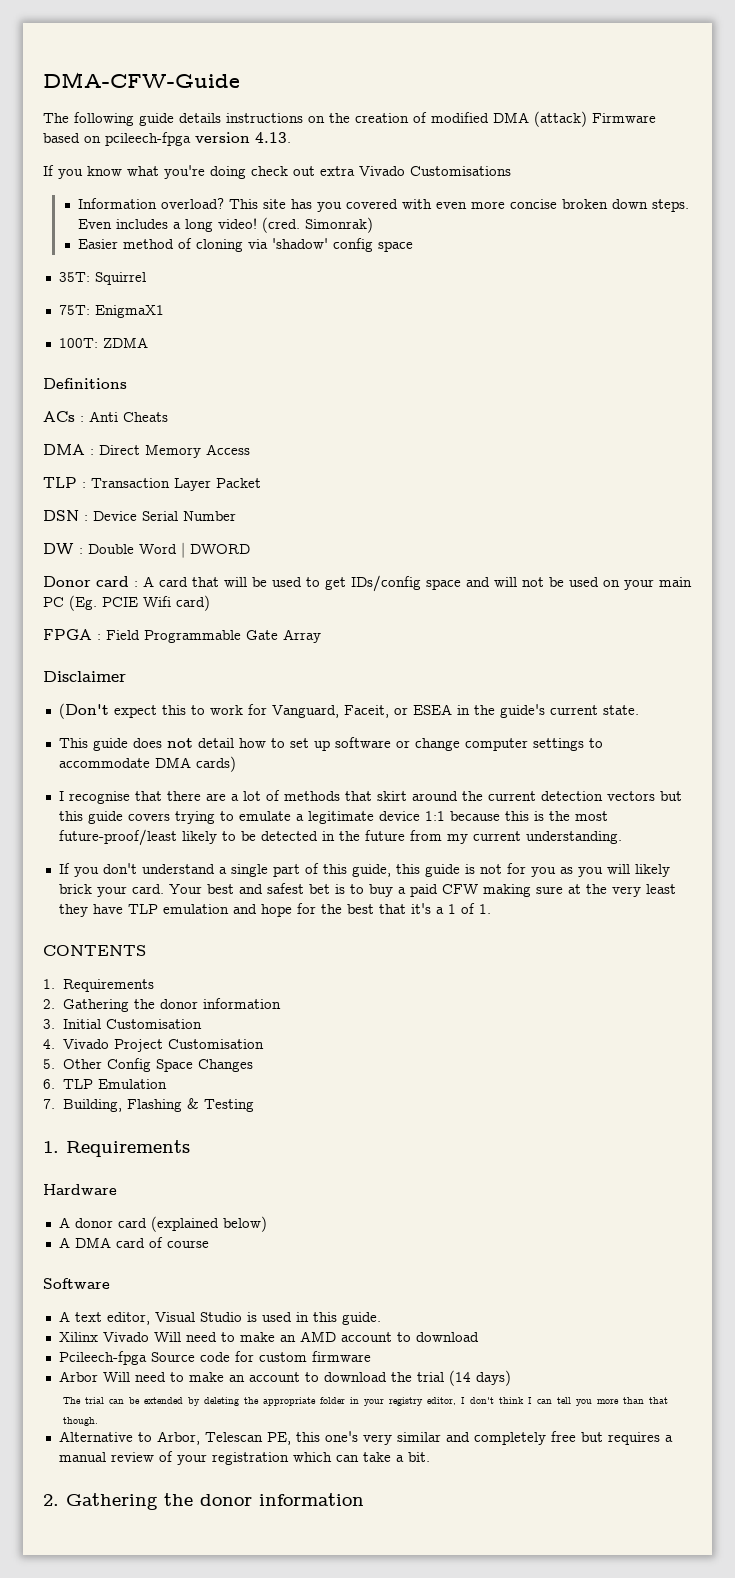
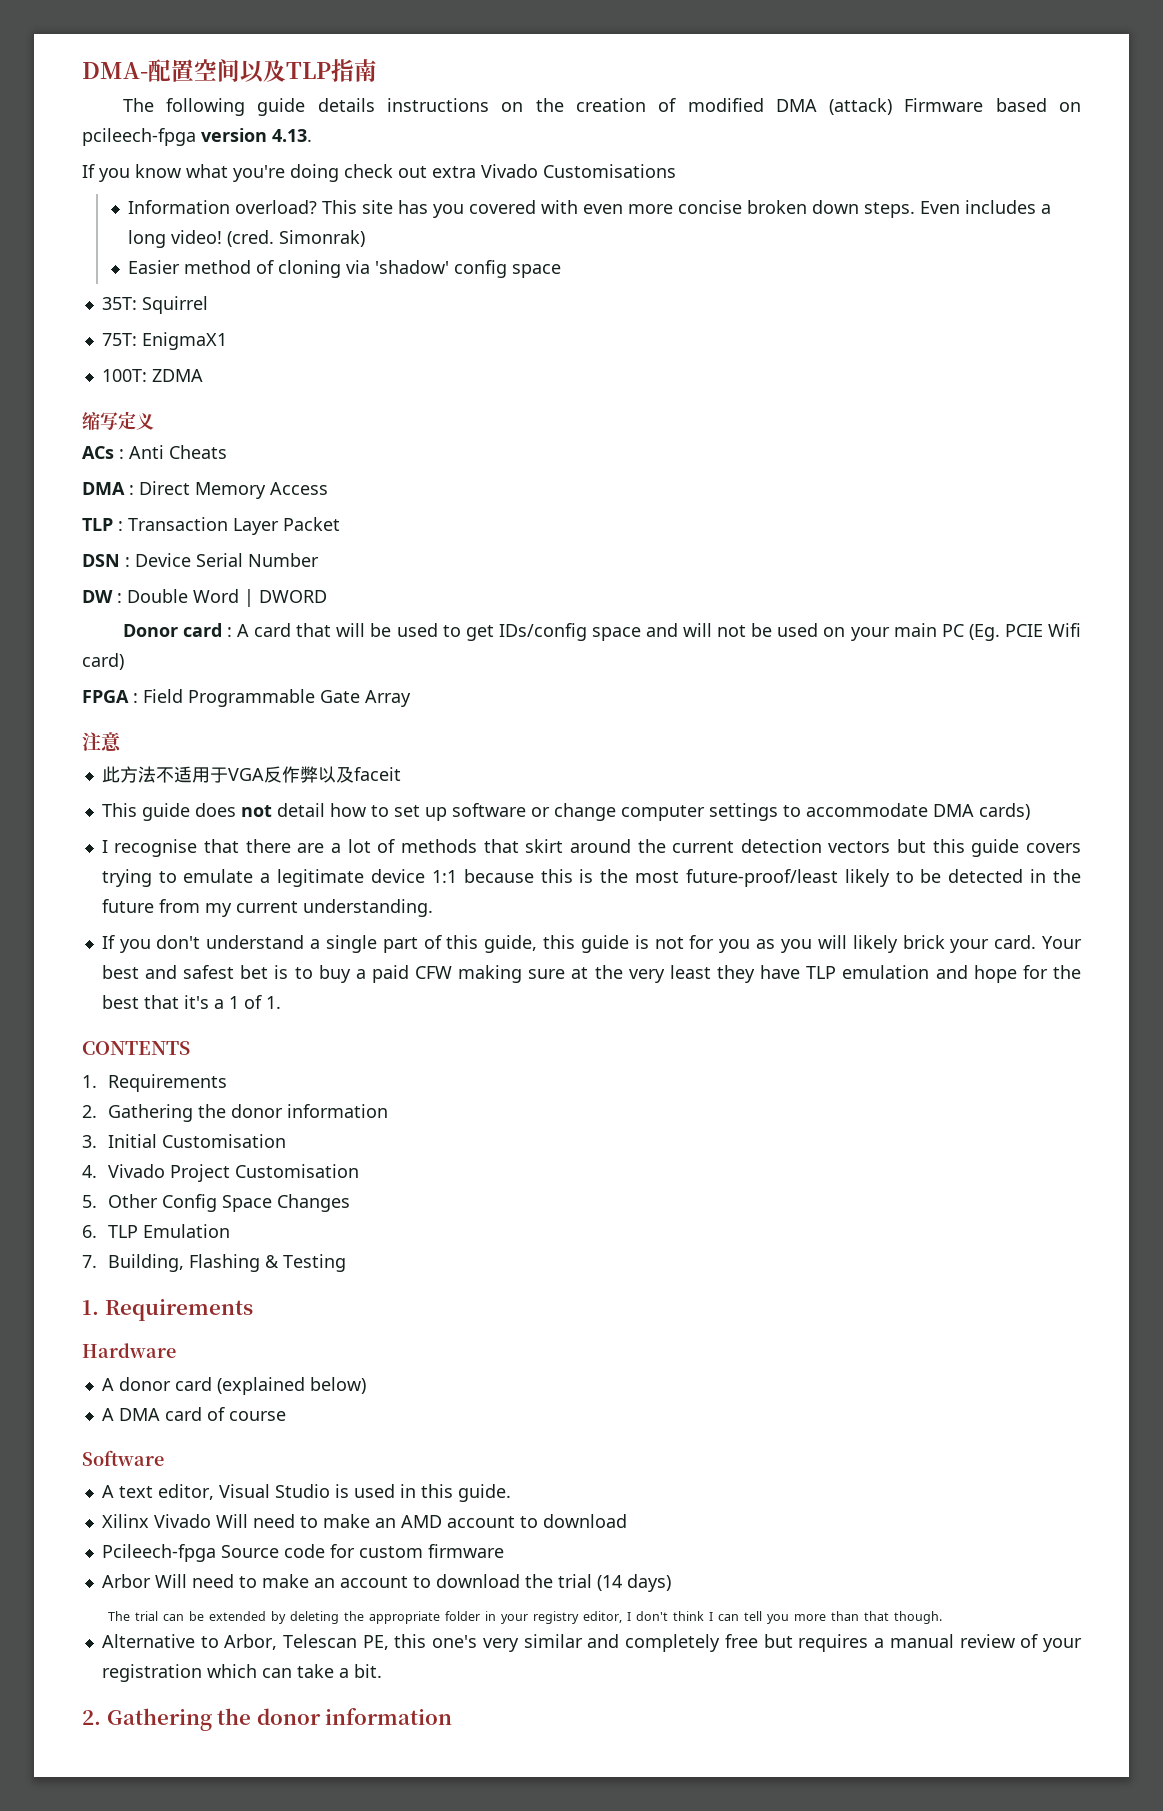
[43,72,240,88] DMA-CFW-Guide -> [82,59,377,83] DMA-配置空间以及TLP指南
[43,378,127,389] Definitions -> [82,411,154,430] 缩写定义
[43,671,126,682] [58,703,639,719] Disclaimer // (Don't expect this to work for Vanguard, Faceit, or ESEA in the guide's current state. -> [82,732,121,752] [101,766,401,783] 注意 // 此方法不适用于VGA反作弊以及faceit

